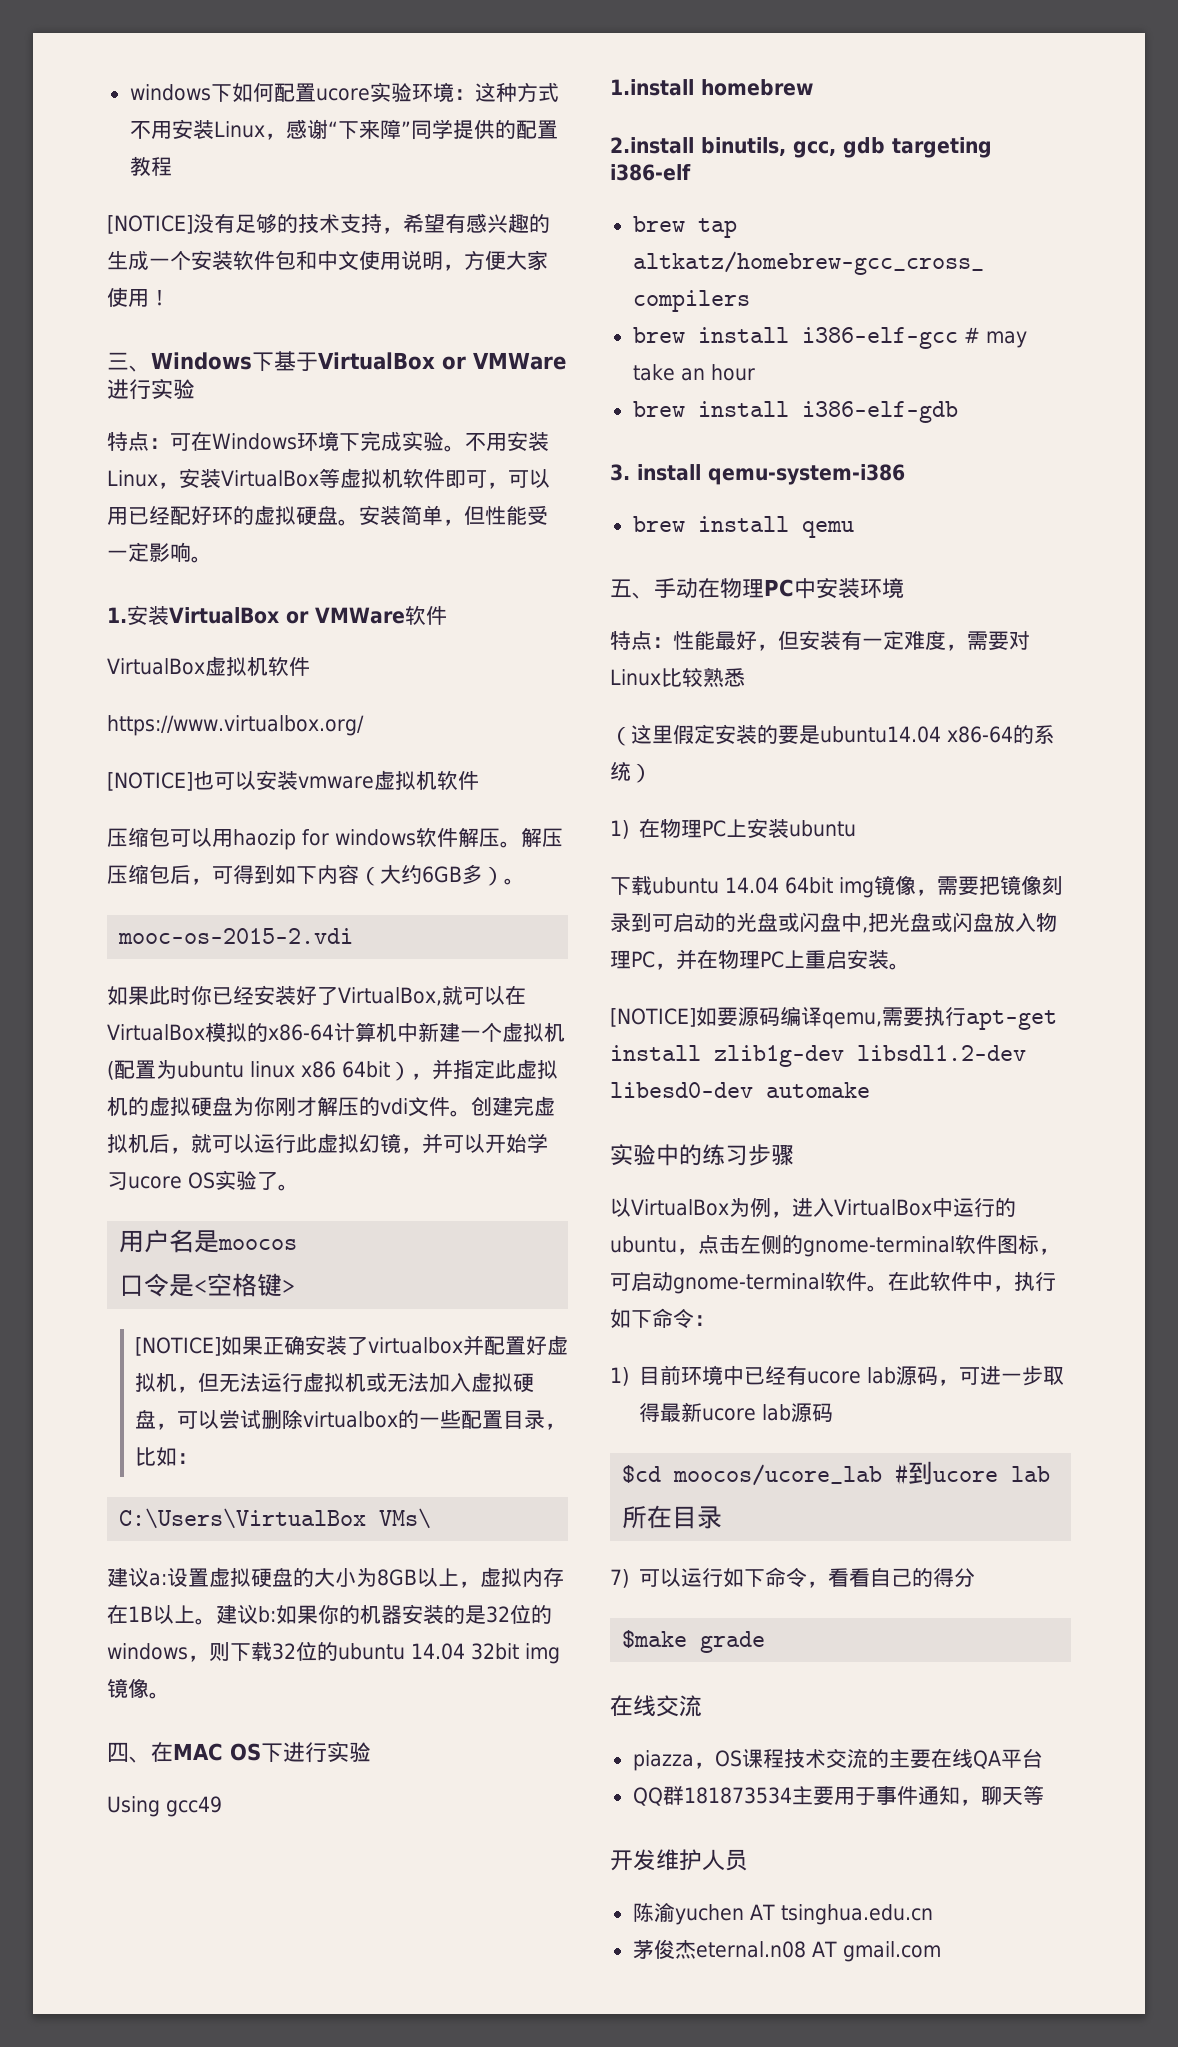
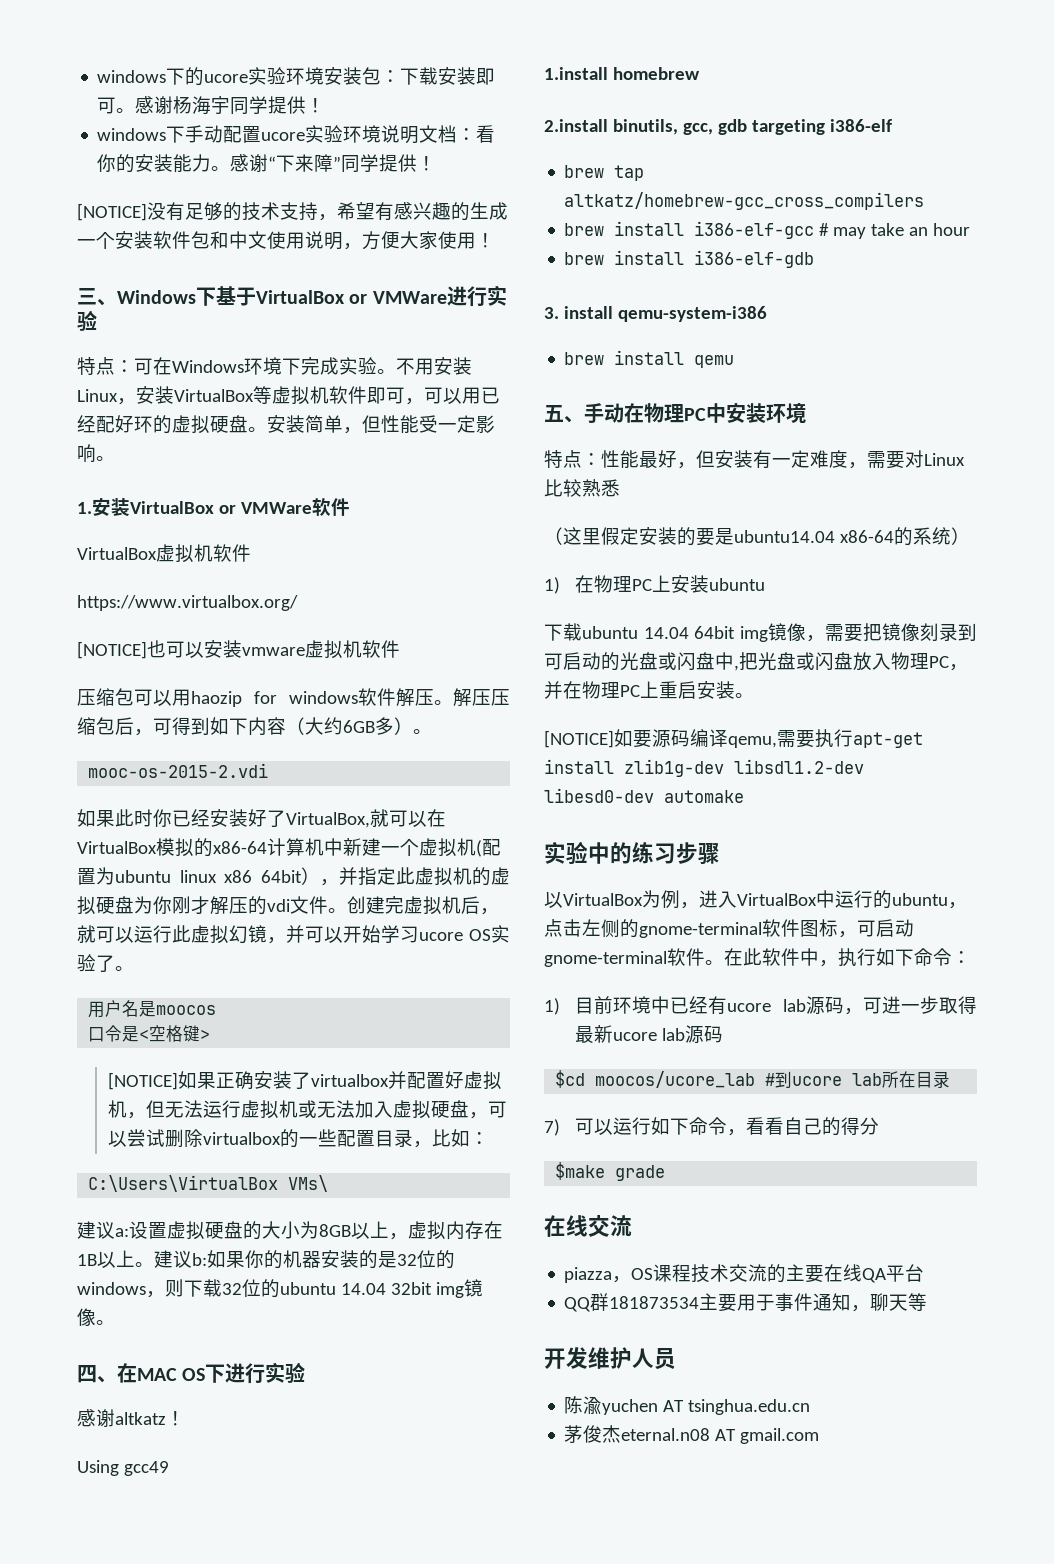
[129,82,559,102] [129,119,286,140] windows下如何配置ucore实验环境：这种方式不用安装Linux， -> [97,67,496,86] [97,96,326,115] [97,125,496,144] [97,154,231,173] windows下的ucore实验环境安装包：下载安装即可。感谢杨海宇同学提供！ // windows下手动配置ucore实验环境说明文档：看你的安装能力。
[494,120,558,139] [129,156,172,176] 的配置教程 -> [417,156,437,171] ！
(371, 1752) none -> [77,1409,185,1427] // 感谢altkatz！

